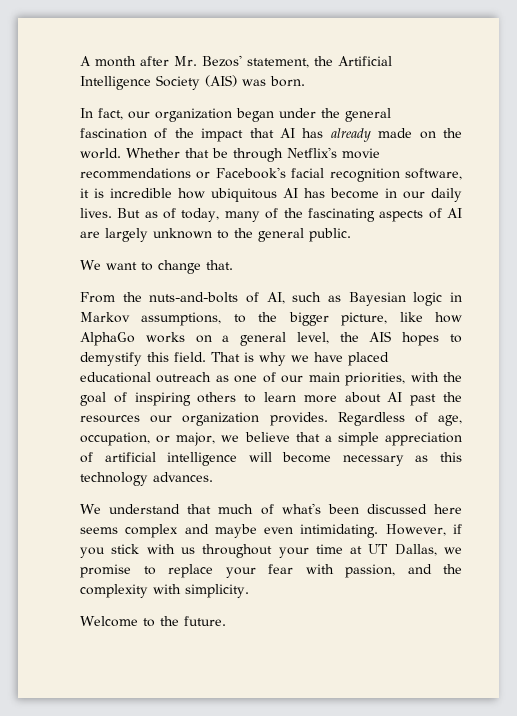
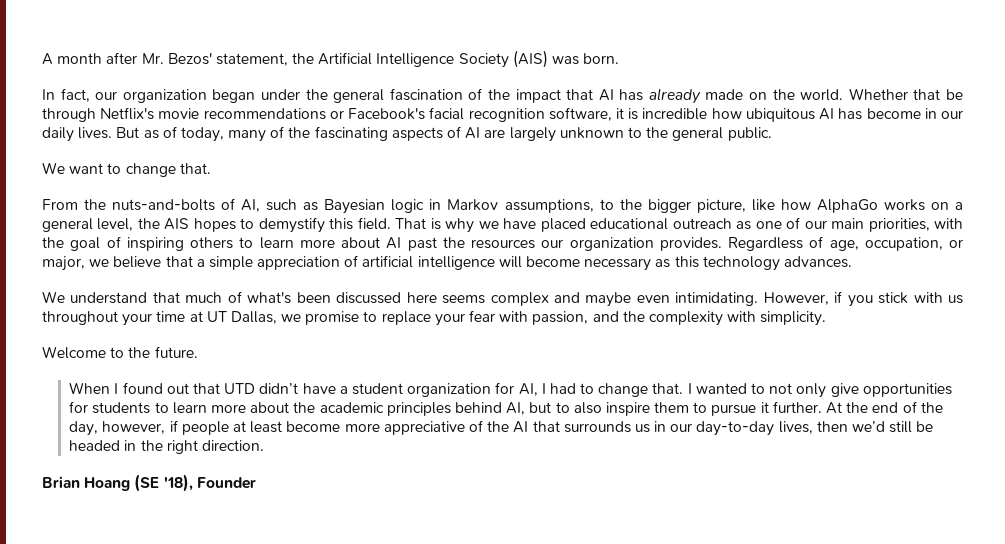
(226, 621) none -> [69,382,952,398] [69,401,943,416] [69,420,934,436] [69,440,265,454] [42,474,256,492] // When I found out that UTD didn’t have a student organization for AI, I had to change that. I wanted to not only give opportunities for students to learn more about the academic principles behind AI, but to also inspire them to pursue it further. At the end of the day, however, if people at least become more appreciative of the AI that surrounds us in our day-to-day lives, then we’d still be headed in the right direction. // Brian Hoang (SE '18), Founder

